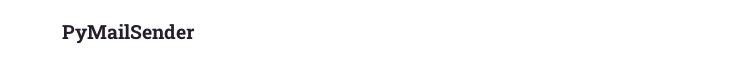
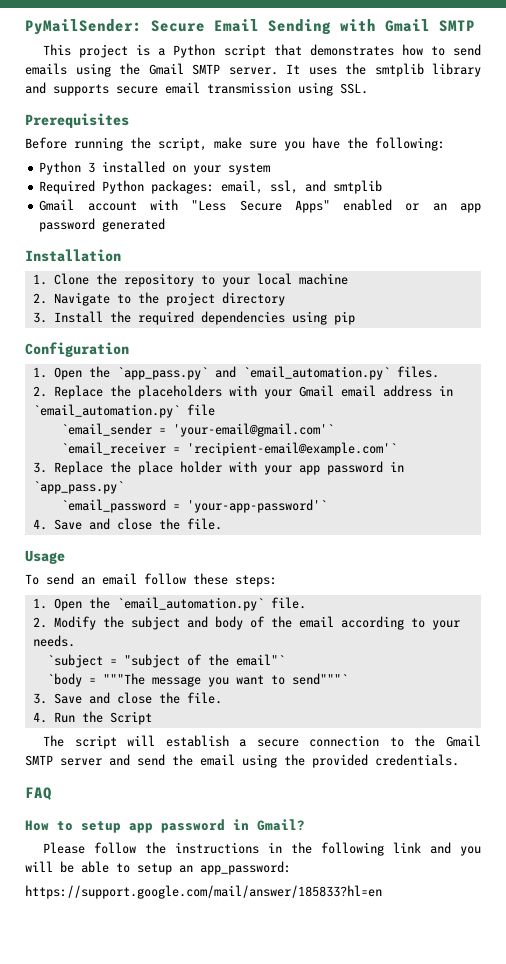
[62,24,195,44] PyMailSender -> [25,19,475,35] [43,44,482,58] [25,63,481,77] [25,82,368,96] [25,113,129,128] [25,137,445,151] [39,161,271,175] [39,180,383,194] [39,199,482,213] [39,218,166,232] [25,249,121,262] [32,273,348,287] [32,292,285,306] [32,311,355,325] [25,342,129,357] [32,366,439,380] [32,385,453,399] [32,404,215,418] [60,423,334,437] [60,442,397,456] [32,461,404,475] [32,481,124,494] [60,499,327,513] [32,518,222,530] [25,550,65,564] [25,573,277,587] [32,597,306,611] [32,616,460,630] [32,635,75,647] [46,654,285,668] [46,673,348,687] [32,692,222,704] [32,711,152,725] [43,735,482,749] [25,754,459,768] [25,787,52,800] [25,819,305,833] [43,842,481,856] [25,861,291,875] [25,885,382,899] PyMailSender: Secure Email Sending with Gmail SMTP // This project is a Python script that demonstrates how to send emails using the Gmail SMTP server. It uses the smtplib library and supports secure email transmission using SSL. // Prerequisites // Before running the script, make sure you have the following: // Python 3 installed on your system // Required Python packages: email, ssl, and smtplib // Gmail account with "Less Secure Apps" enabled or an app password generated // Installation // 1. Clone the repository to your local machine // 2. Navigate to the project directory // 3. Install the required dependencies using pip // Configuration // 1. Open the `app_pass.py` and `email_automation.py` files. // 2. Replace the placeholders with your Gmail email address in `email_automation.py` file // `email_sender = 'your-email@gmail.com'` // `email_receiver = 'recipient-email@example.com'` // 3. Replace the place holder with your app password in `app_pass.py` // `email_password = 'your-app-password'` // 4. Save and close the file. // Usage // To send an email follow these steps: // 1. Open the `email_automation.py` file. // 2. Modify the subject and body of the email according to your needs. // `subject = "subject of the email"` // `body = """The message you want to send"""` // 3. Save and close the file. // 4. Run the Script // The script will establish a secure connection to the Gmail SMTP server and send the email using the provided credentials. // FAQ // How to setup app password in Gmail? // Please follow the instructions in the following link and you will be able to setup an app_password: // https://support.google.com/mail/answer/185833?hl=en

